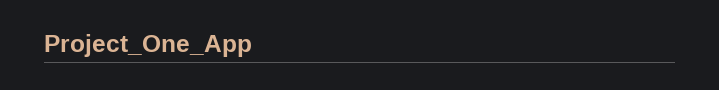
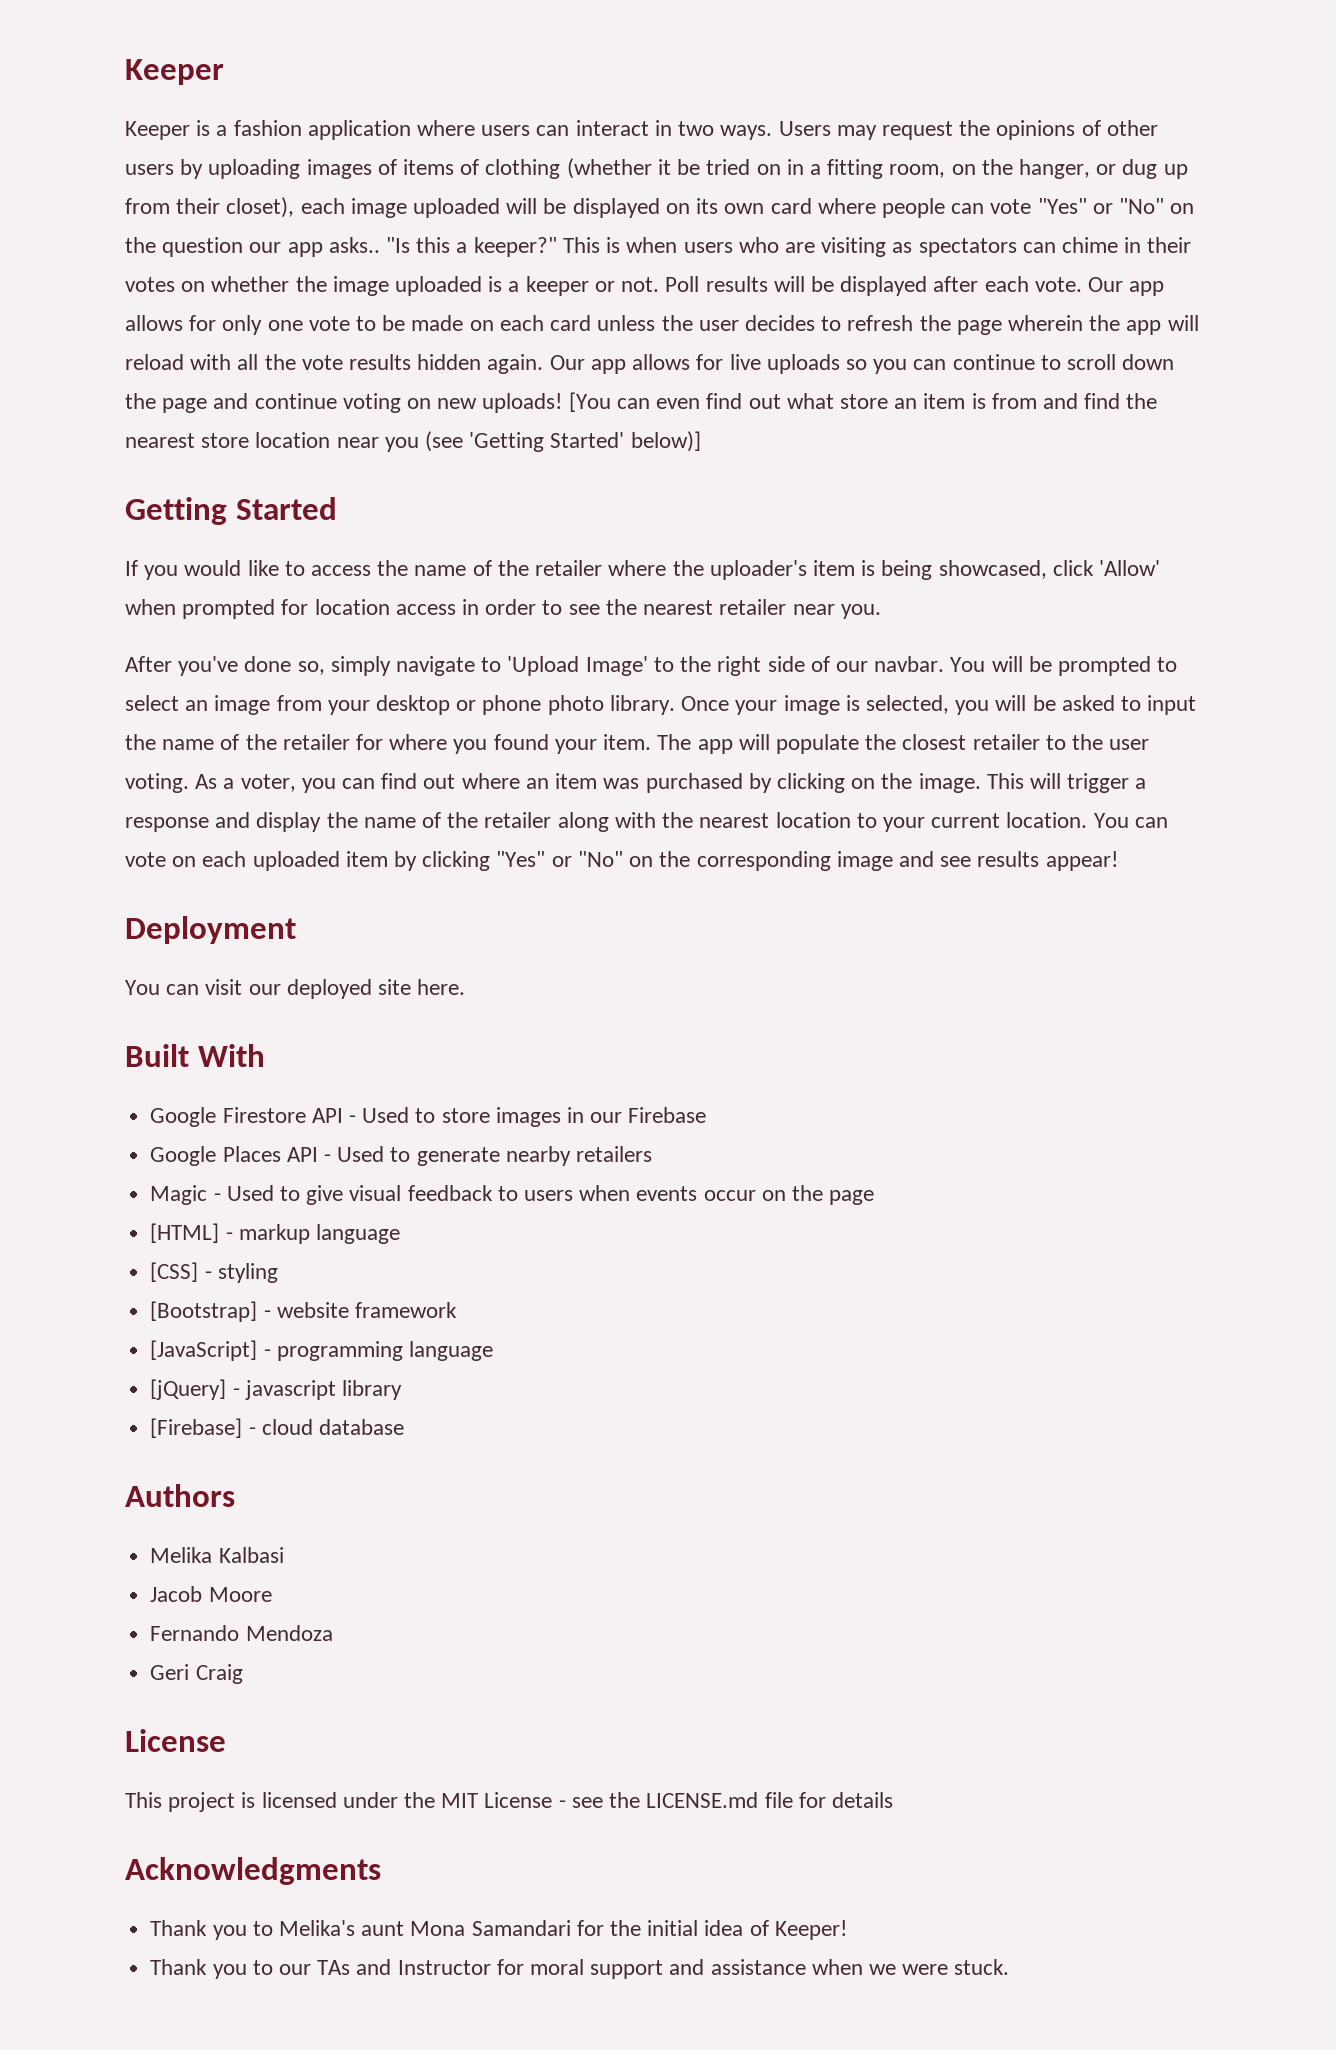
[44,34,252,57] Project_One_App -> [125,59,224,85] [125,120,1158,140] [125,158,1188,179] [125,197,1195,218] [125,237,1192,257] [125,276,1165,296] [125,315,1199,335] [125,354,1175,374] [125,392,1158,413] [125,431,701,452] [125,497,337,525] [125,560,1160,580] [125,599,881,619] [125,656,1178,676] [125,695,1197,715] [125,734,1150,754] [125,773,1147,793] [125,812,1168,832] [125,851,1118,871] [125,916,296,944] [125,979,466,999] [125,1044,265,1067] [150,1107,707,1127] [150,1146,652,1166] [150,1185,875,1205] [150,1223,400,1244] [150,1262,278,1283] [150,1301,457,1322] [150,1340,493,1361] [150,1379,402,1400] [150,1418,404,1438] [125,1484,235,1507] [150,1547,284,1563] [150,1586,272,1602] [150,1625,333,1641] [150,1664,243,1684] [125,1729,226,1752] [125,1792,893,1812] [125,1857,381,1885] [150,1920,847,1940] [150,1959,1010,1979] Keeper // Keeper is a fashion application where users can interact in two ways. Users may request the opinions of other users by uploading images of items of clothing (whether it be tried on in a fitting room, on the hanger, or dug up from their closet), each image uploaded will be displayed on its own card where people can vote "Yes" or "No" on the question our app asks.. "Is this a keeper?" This is when users who are visiting as spectators can chime in their votes on whether the image uploaded is a keeper or not. Poll results will be displayed after each vote. Our app allows for only one vote to be made on each card unless the user decides to refresh the page wherein the app will reload with all the vote results hidden again. Our app allows for live uploads so you can continue to scroll down the page and continue voting on new uploads! [You can even find out what store an item is from and find the nearest store location near you (see 'Getting Started' below)] // Getting Started // If you would like to access the name of the retailer where the uploader's item is being showcased, click 'Allow' when prompted for location access in order to see the nearest retailer near you. // After you've done so, simply navigate to 'Upload Image' to the right side of our navbar. You will be prompted to select an image from your desktop or phone photo library. Once your image is selected, you will be asked to input the name of the retailer for where you found your item. The app will populate the closest retailer to the user voting. As a voter, you can find out where an item was purchased by clicking on the image. This will trigger a response and display the name of the retailer along with the nearest location to your current location. You can vote on each uploaded item by clicking "Yes" or "No" on the corresponding image and see results appear! // Deployment // You can visit our deployed site here. // Built With // Google Firestore API - Used to store images in our Firebase // Google Places API - Used to generate nearby retailers // Magic - Used to give visual feedback to users when events occur on the page // [HTML] - markup language // [CSS] - styling // [Bootstrap] - website framework // [JavaScript] - programming language // [jQuery] - javascript library // [Firebase] - cloud database // Authors // Melika Kalbasi // Jacob Moore // Fernando Mendoza // Geri Craig // License // This project is licensed under the MIT License - see the LICENSE.md file for details // Acknowledgments // Thank you to Melika's aunt Mona Samandari for the initial idea of Keeper! // Thank you to our TAs and Instructor for moral support and assistance when we were stuck.

